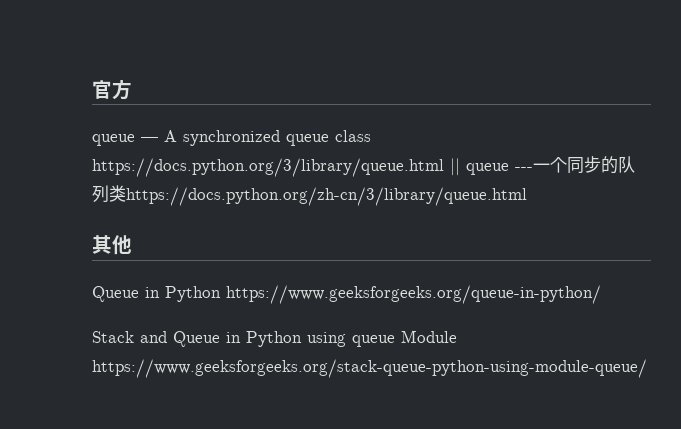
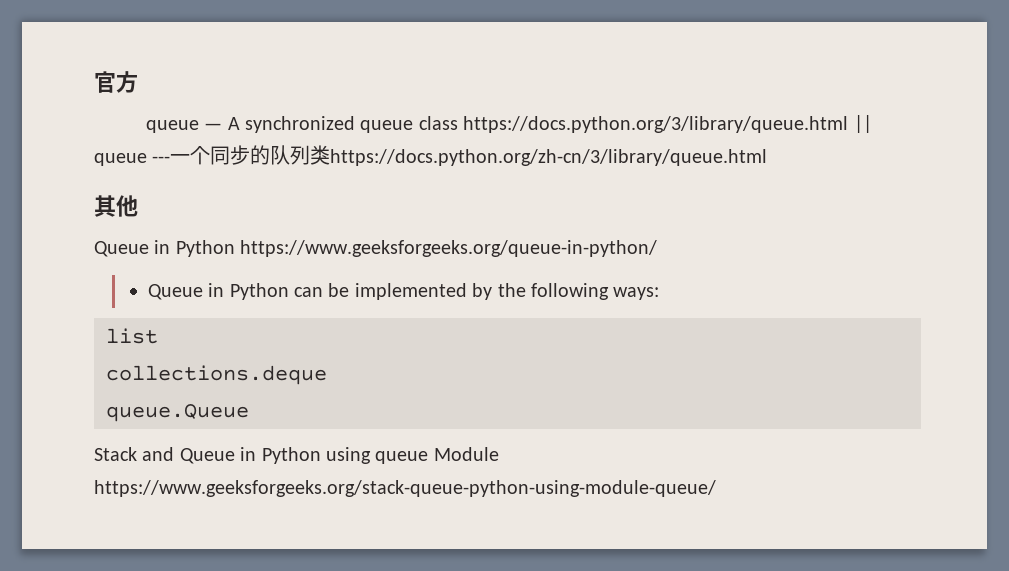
(601, 294) none -> [147,283,660,300] [106,328,158,344] [106,365,327,385] [106,404,249,422] // Queue in Python can be implemented by the following ways: // list // collections.deque // queue.Queue

